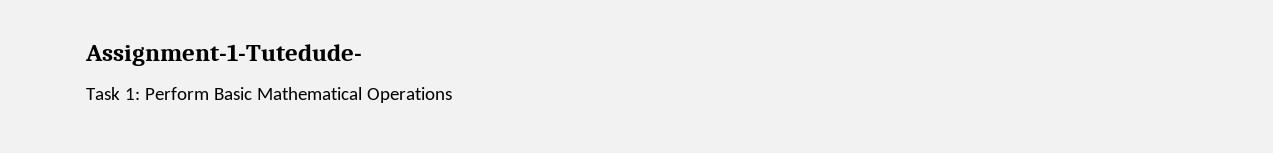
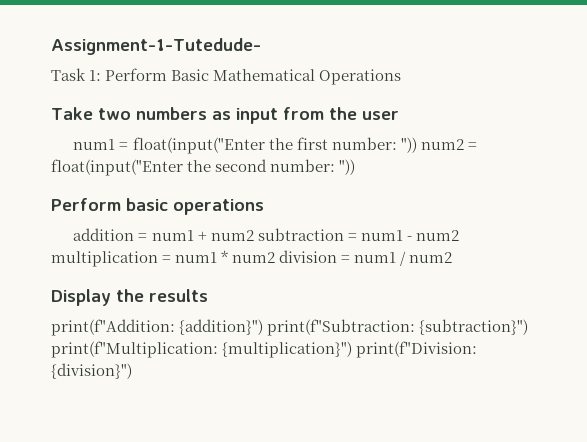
(452, 95) none -> [51,107,399,124] [73,137,477,154] [51,159,356,176] [51,198,264,215] [73,228,459,241] [51,250,453,267] [51,289,208,306] [51,319,529,336] [51,341,478,358] [51,363,132,379] // Take two numbers as input from the user // num1 = float(input("Enter the first number: ")) num2 = float(input("Enter the second number: ")) // Perform basic operations // addition = num1 + num2 subtraction = num1 - num2 multiplication = num1 * num2 division = num1 / num2 // Display the results // print(f"Addition: {addition}") print(f"Subtraction: {subtraction}") print(f"Multiplication: {multiplication}") print(f"Division: {division}")

